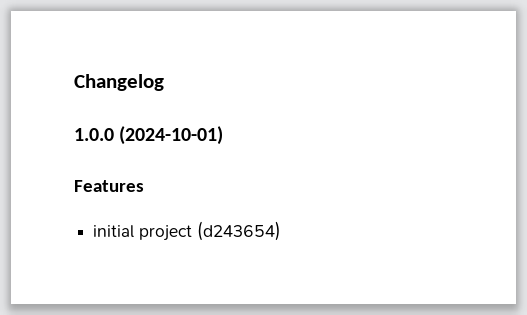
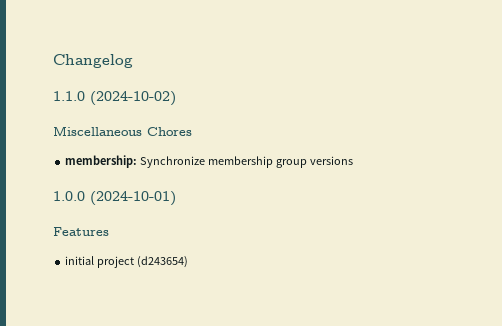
(164, 82) none -> [53,91,176,106] [53,126,192,136] [65,155,353,168] // 1.1.0 (2024-10-02) // Miscellaneous Chores // membership: Synchronize membership group versions

